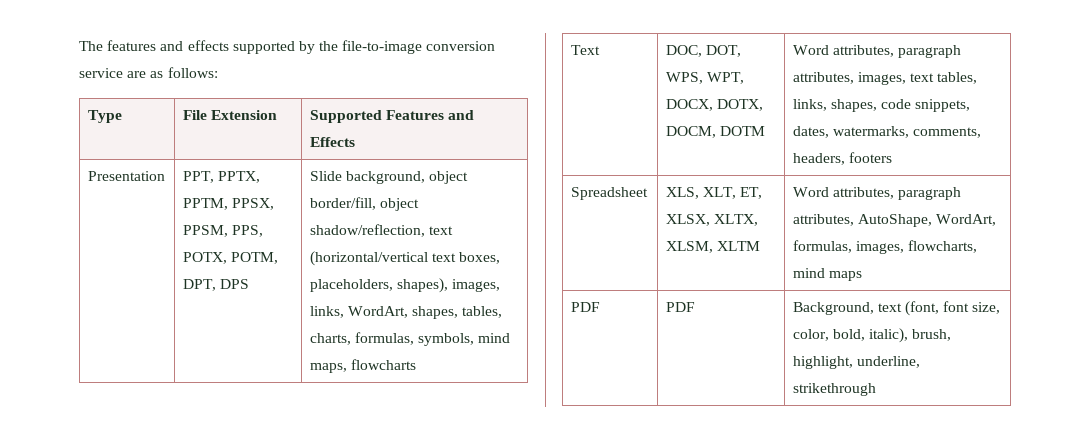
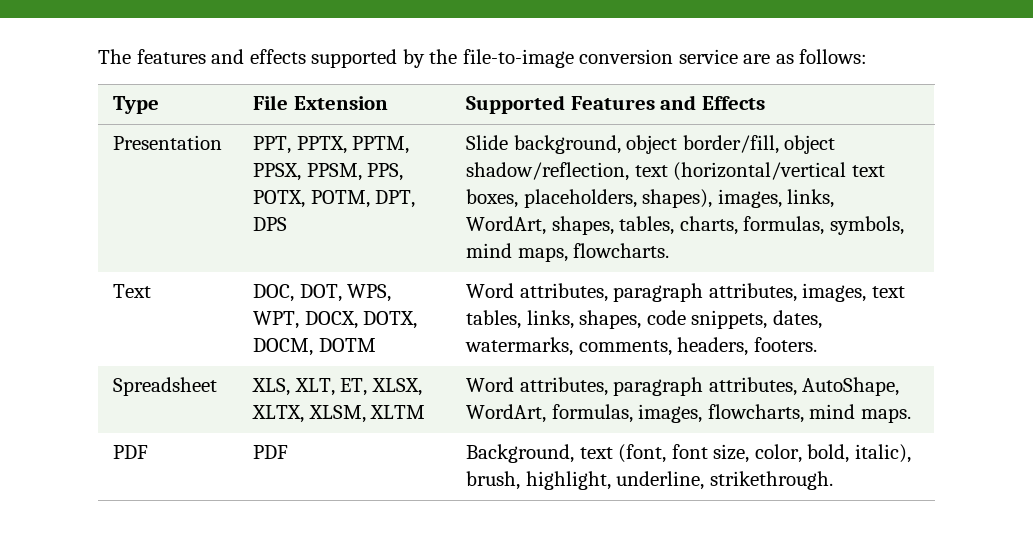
[350,359,416,370] flowcharts -> [573,243,670,258] flowcharts.
[848,152,892,163] footers -> [753,337,817,352] footers.
[828,271,862,281] maps -> [860,408,911,423] maps.
[792,383,876,396] strikethrough -> [709,471,833,490] strikethrough.

